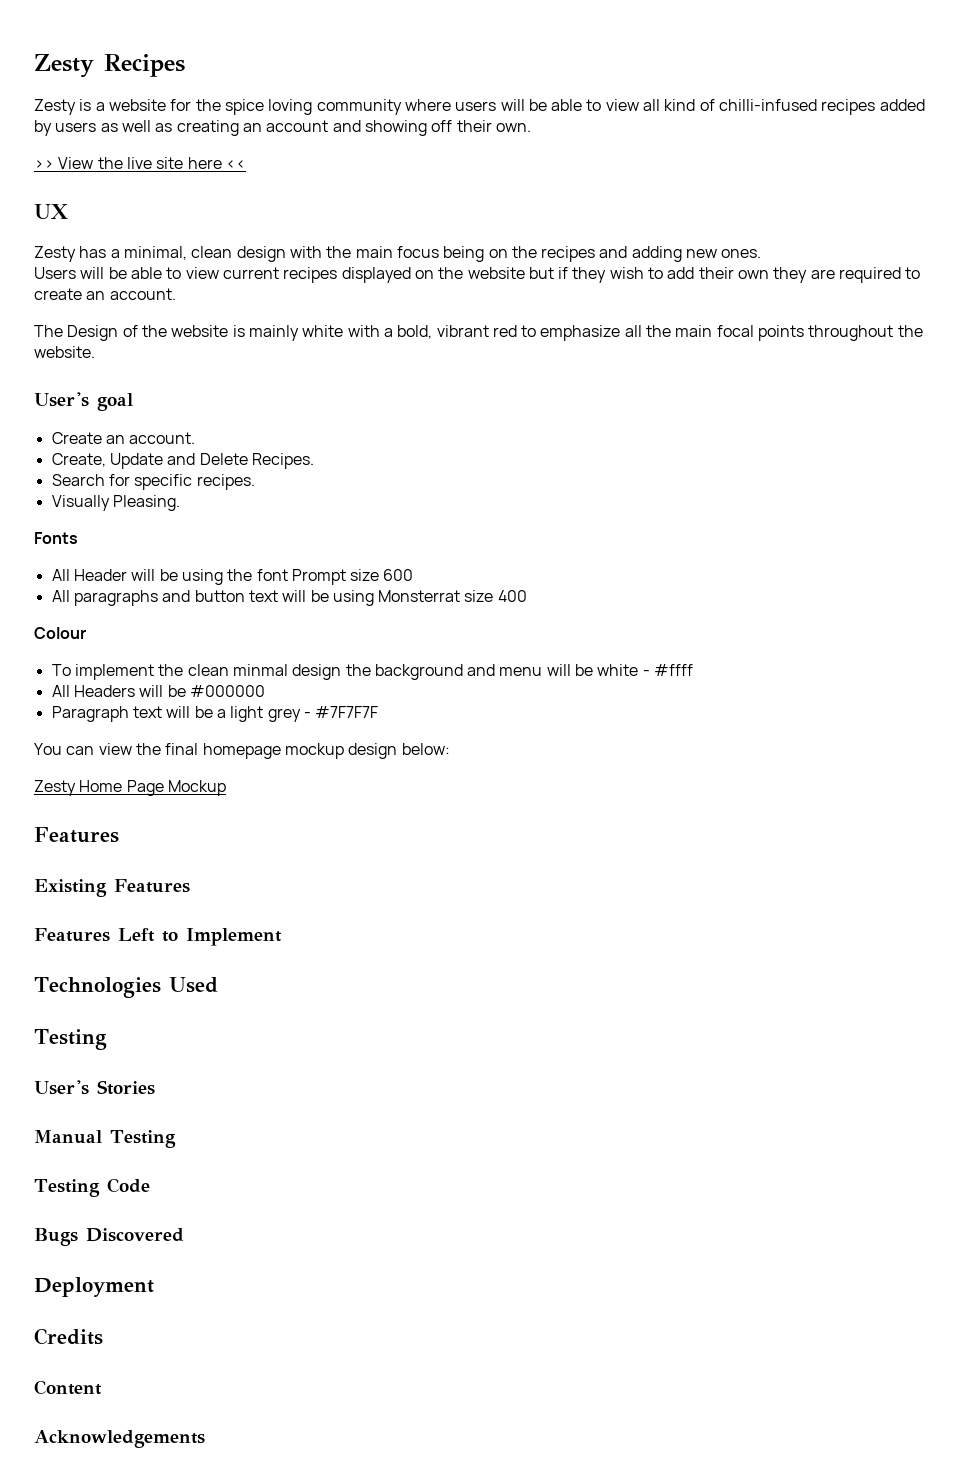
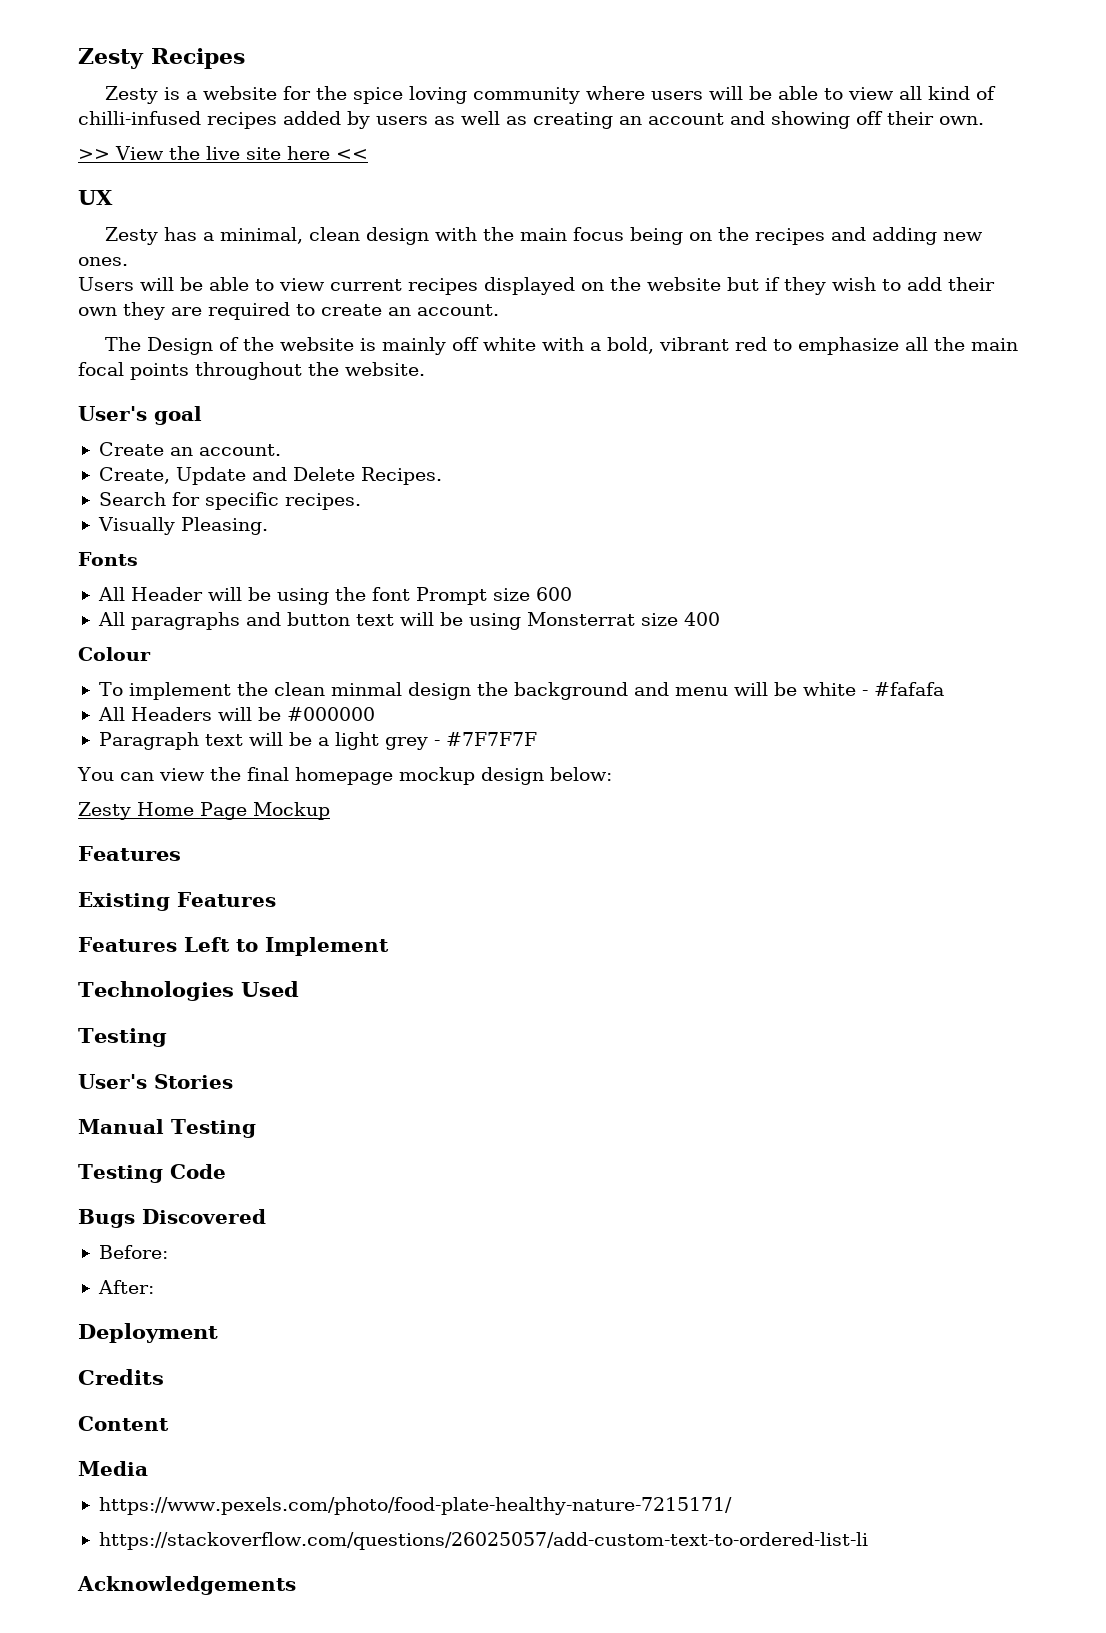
(299, 333) none -> [451,337,479,351] off
[654,664,694,676] #ffff -> [873,682,944,696] #fafafa
(184, 1235) none -> [98,1245,168,1259] [97,1280,154,1294] // Before: // After:
(102, 1387) none -> [78,1461,148,1476] [98,1497,732,1515] [98,1532,868,1550] // Media // https://www.pexels.com/photo/food-plate-healthy-nature-7215171/ // https://stackoverflow.com/questions/26025057/add-custom-text-to-ordered-list-li

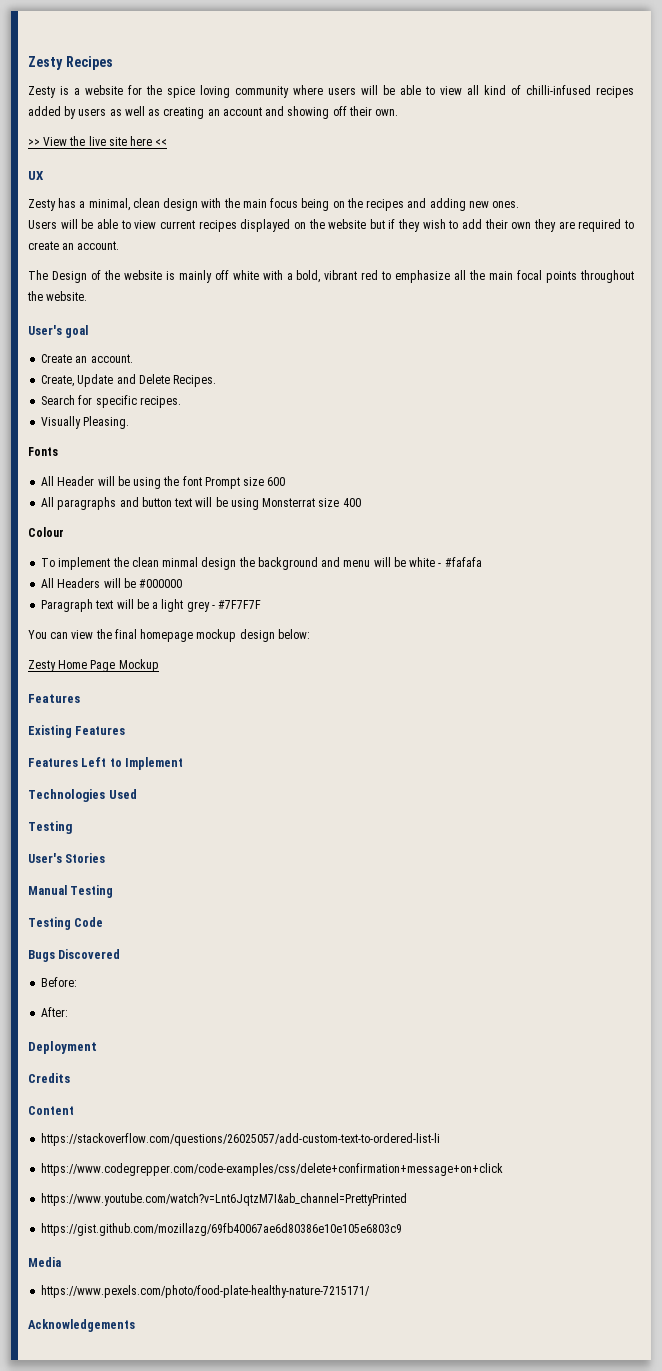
(169, 1423) none -> [41,1133,441,1146] [41,1163,504,1176] [41,1193,408,1206] [41,1223,403,1236] // https://stackoverflow.com/questions/26025057/add-custom-text-to-ordered-list-li // https://www.codegrepper.com/code-examples/css/delete+confirmation+message+on+click // https://www.youtube.com/watch?v=Lnt6JqtzM7I&ab_channel=PrettyPrinted // https://gist.github.com/mozillazg/69fb40067ae6d80386e10e105e6803c9
[98,1532,868,1550] // https://stackoverflow.com/questions/26025057/add-custom-text-to-ordered-list-li -> (371, 1291) none

